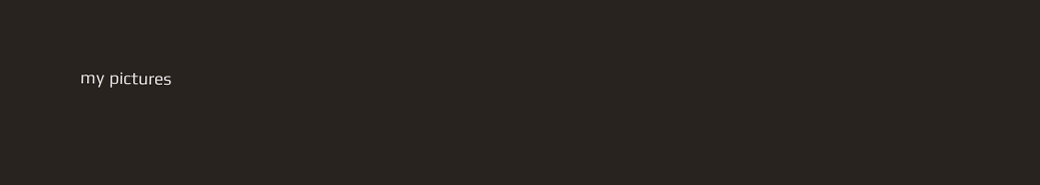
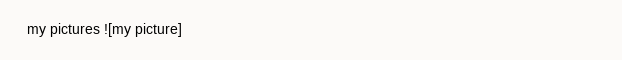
(172, 80) none -> [104,23,182,37] ![my picture]

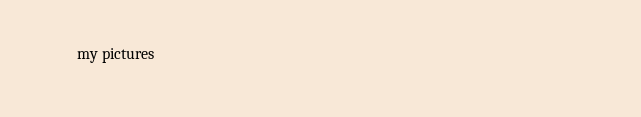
[104,23,182,37] ![my picture] -> (155, 55) none

